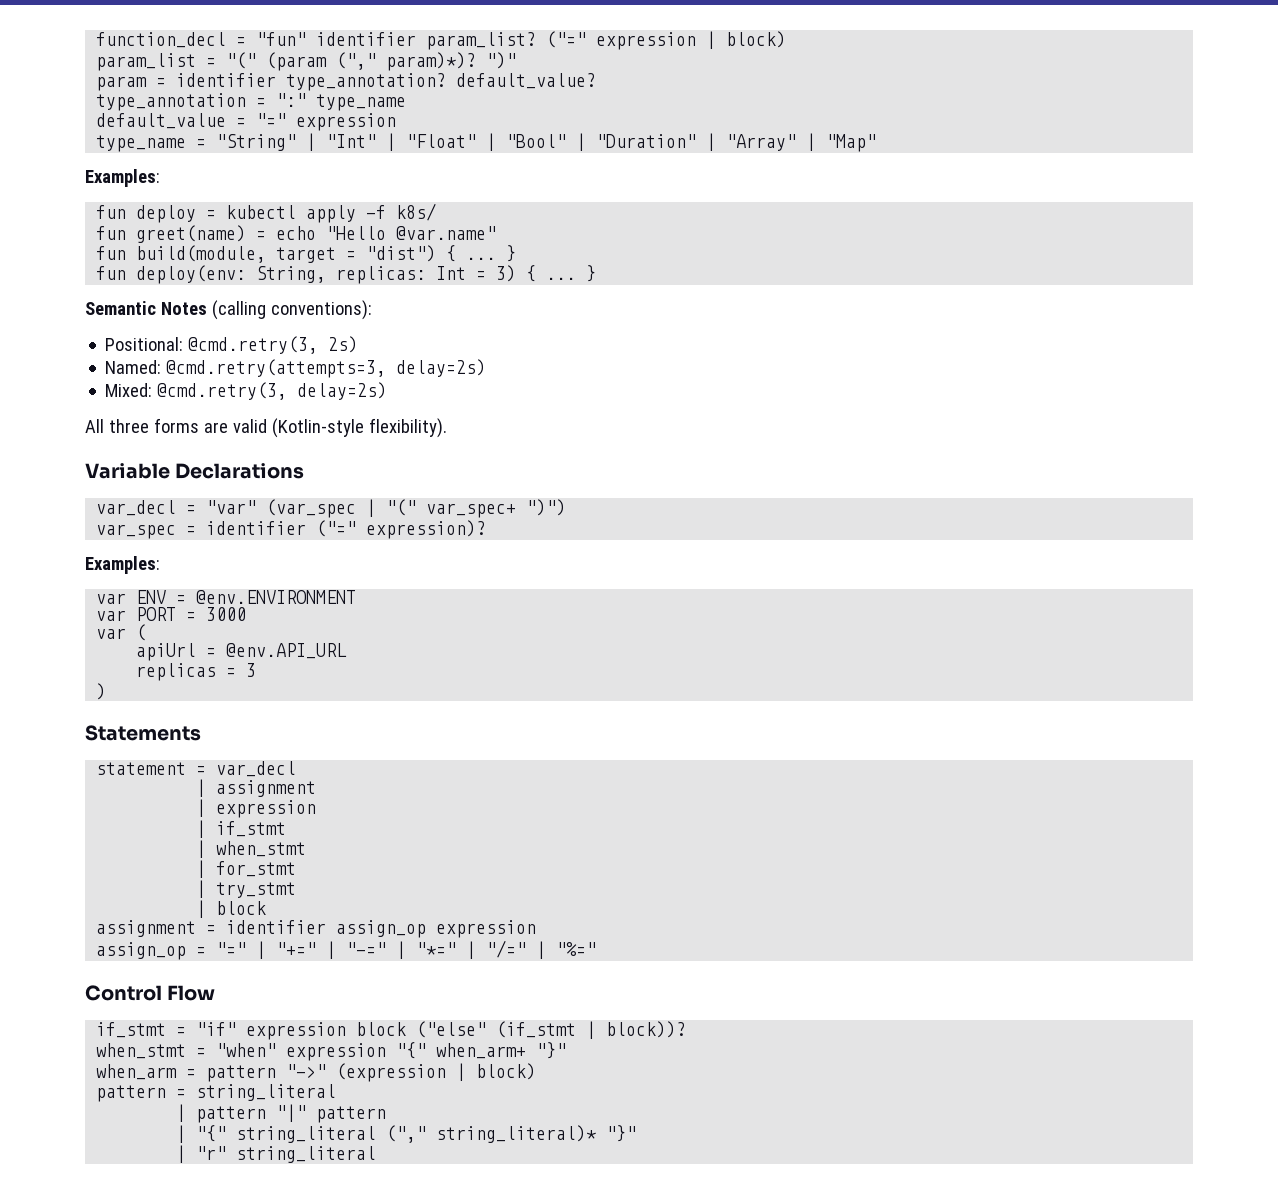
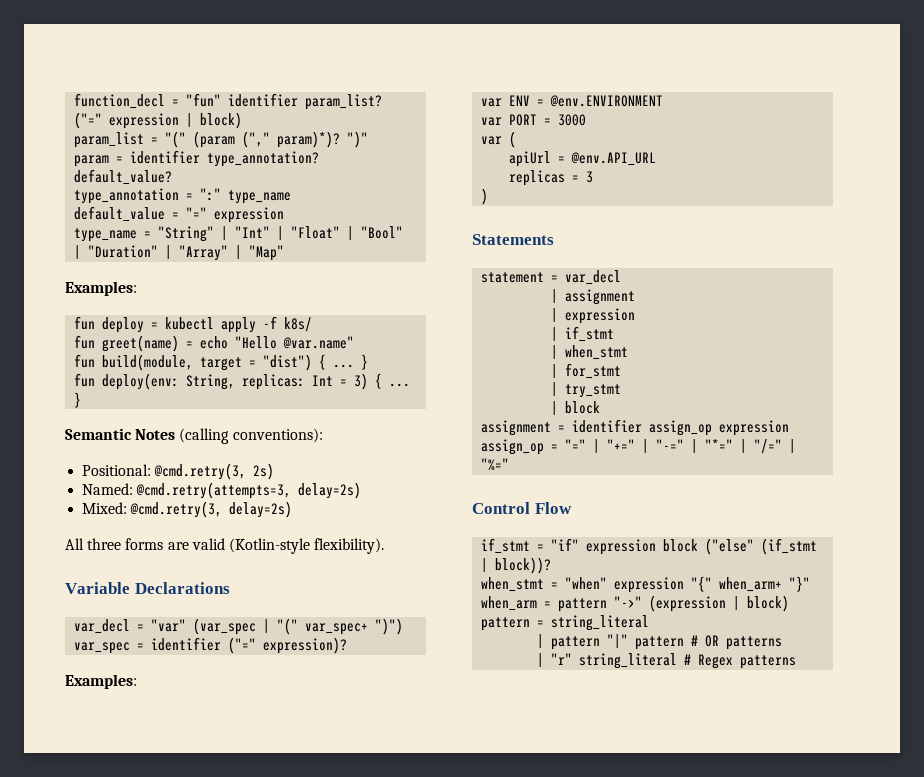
[176,1125,637,1143] // | "{" string_literal ("," string_literal)* "}" -> [691,635,783,650] # OR patterns
(377, 1154) none -> [684,654,797,669] # Regex patterns

